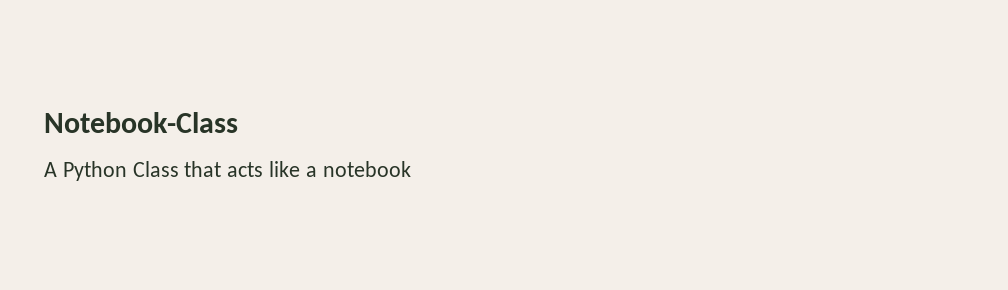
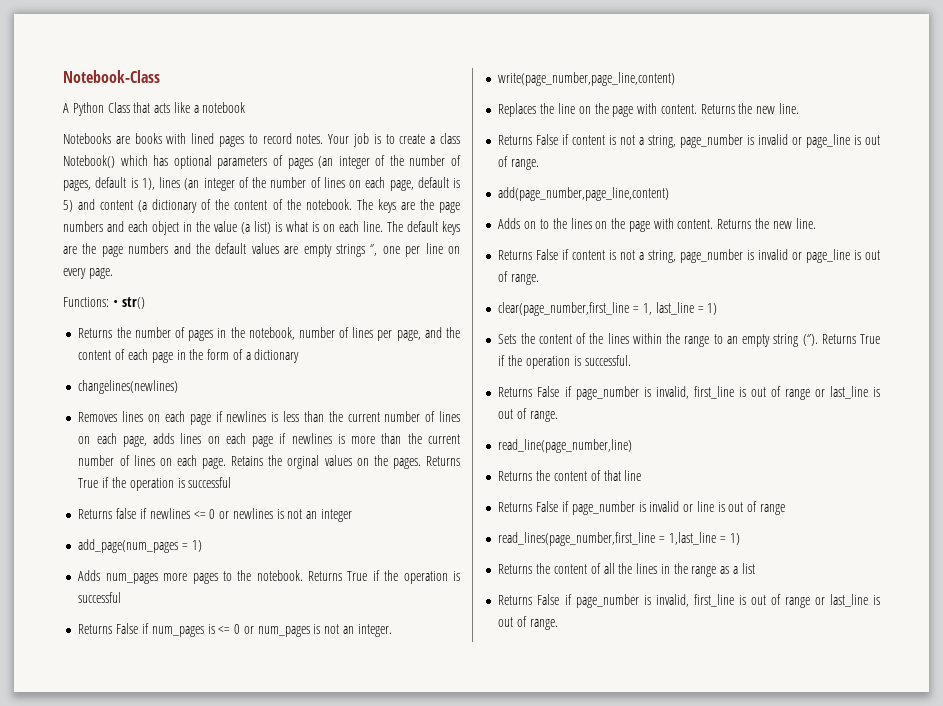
(411, 169) none -> [63,133,461,147] [63,155,461,169] [63,177,460,191] [63,199,460,213] [63,221,460,235] [63,243,460,257] [63,268,113,279] [63,297,145,309] [78,327,461,341] [78,349,300,363] [78,380,179,394] [78,411,460,425] [78,433,461,447] [78,455,461,469] [78,477,232,491] [78,508,352,522] [78,539,202,553] [78,570,460,584] [78,592,122,603] [78,623,392,637] [498,72,676,86] [498,103,799,117] [498,134,881,148] [498,156,540,170] [498,187,670,201] [498,218,816,232] [498,249,881,263] [498,271,540,285] [498,302,718,316] [498,333,880,347] [498,355,631,369] [498,386,881,400] [498,408,558,422] [498,439,633,453] [498,470,642,481] [498,501,785,515] [498,532,740,546] [498,563,755,577] [498,594,881,608] [498,616,558,630] // Notebooks are books with lined pages to record notes. Your job is to create a class Notebook() which has optional parameters of pages (an integer of the number of pages, default is 1), lines (an integer of the number of lines on each page, default is 5) and content (a dictionary of the content of the notebook. The keys are the page numbers and each object in the value (a list) is what is on each line. The default keys are the page numbers and the default values are empty strings ‘’, one per line on every page. // Functions: • str() // Returns the number of pages in the notebook, number of lines per page, and the content of each page in the form of a dictionary // changelines(newlines) // Removes lines on each page if newlines is less than the current number of lines on each page, adds lines on each page if newlines is more than the current number of lines on each page. Retains the orginal values on the pages. Returns True if the operation is successful // Returns false if newlines <= 0 or newlines is not an integer // add_page(num_pages = 1) // Adds num_pages more pages to the notebook. Returns True if the operation is successful // Returns False if num_pages is <= 0 or num_pages is not an integer. // write(page_number,page_line,content) // Replaces the line on the page with content. Returns the new line. // Returns False if content is not a string, page_number is invalid or page_line is out of range. // add(page_number,page_line,content) // Adds on to the lines on the page with content. Returns the new line. // Returns False if content is not a string, page_number is invalid or page_line is out of range. // clear(page_number,first_line = 1, last_line = 1) // Sets the content of the lines within the range to an empty string (‘’). Returns True if the operation is successful. // Returns False if page_number is invalid, first_line is out of range or last_line is out of range. // read_line(page_number,line) // Returns the content of that line // Returns False if page_number is invalid or line is out of range // read_lines(page_number,first_line = 1,last_line = 1) // Returns the content of all the lines in the range as a list // Returns False if page_number is invalid, first_line is out of range or last_line is out of range.

